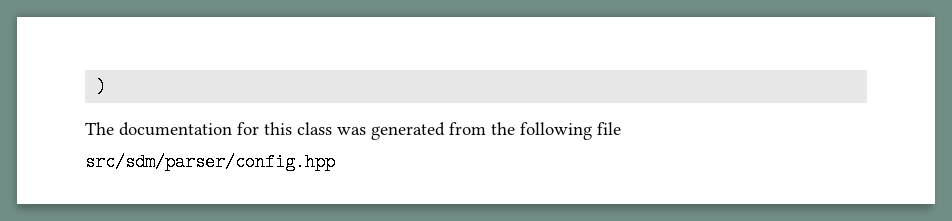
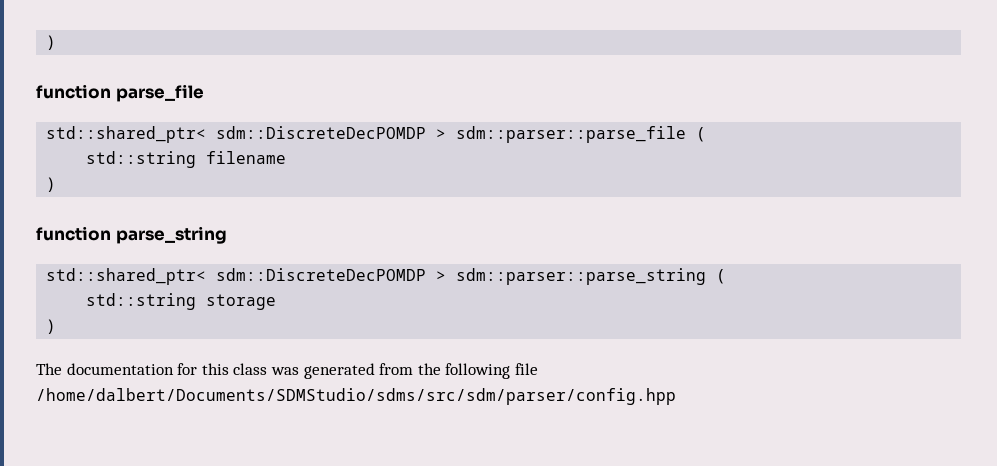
[96,78,107,96] ) -> [46,35,57,50] [36,84,204,102] [46,126,707,143] [86,151,287,168] [46,177,57,192] [36,226,227,244] [46,268,727,285] [86,293,277,310] [46,319,57,334] ) // function parse_file // std::shared_ptr< sdm::DiscreteDecPOMDP > sdm::parser::parse_file ( // std::string filename // ) // function parse_string // std::shared_ptr< sdm::DiscreteDecPOMDP > sdm::parser::parse_string ( // std::string storage // )
[85,153,335,171] src/sdm/parser/config.hpp -> [36,388,676,405] /home/dalbert/Documents/SDMStudio/sdms/src/sdm/parser/config.hpp

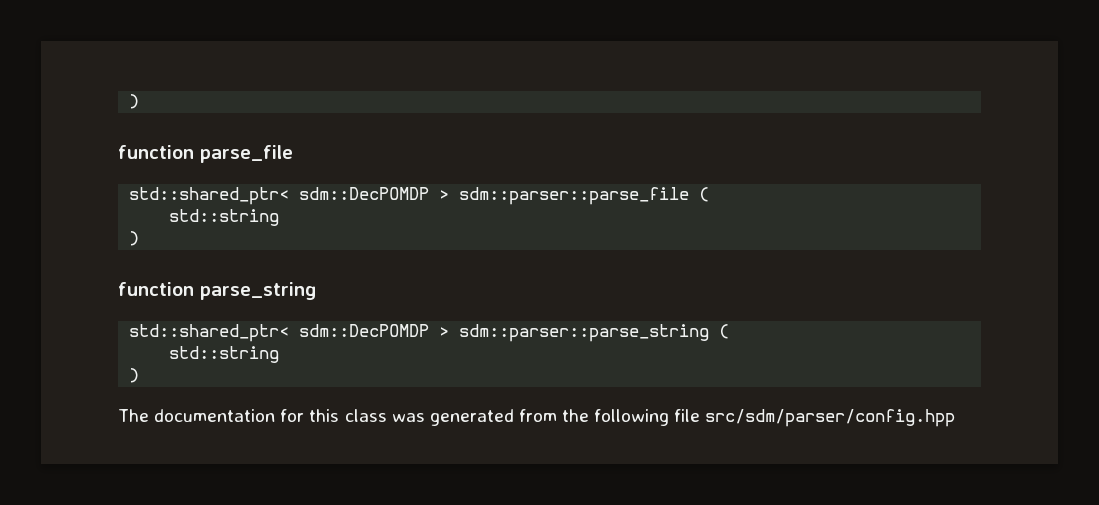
[216,126,427,139] sdm::DiscreteDecPOMDP -> [299,187,430,200] sdm::DecPOMDP
[206,151,287,164] filename -> (280, 217) none
[216,268,427,281] sdm::DiscreteDecPOMDP -> [299,324,430,337] sdm::DecPOMDP
[206,294,277,310] storage -> (280, 354) none
[36,388,676,405] /home/dalbert/Documents/SDMStudio/sdms/src/sdm/parser/config.hpp -> [705,409,956,427] src/sdm/parser/config.hpp

